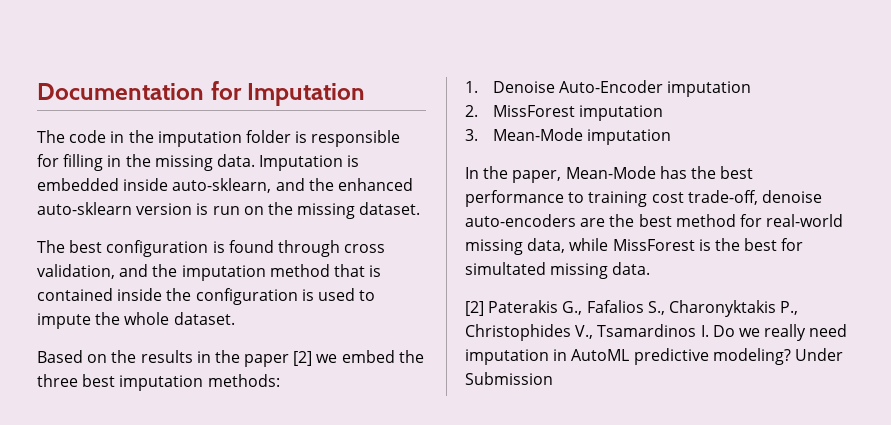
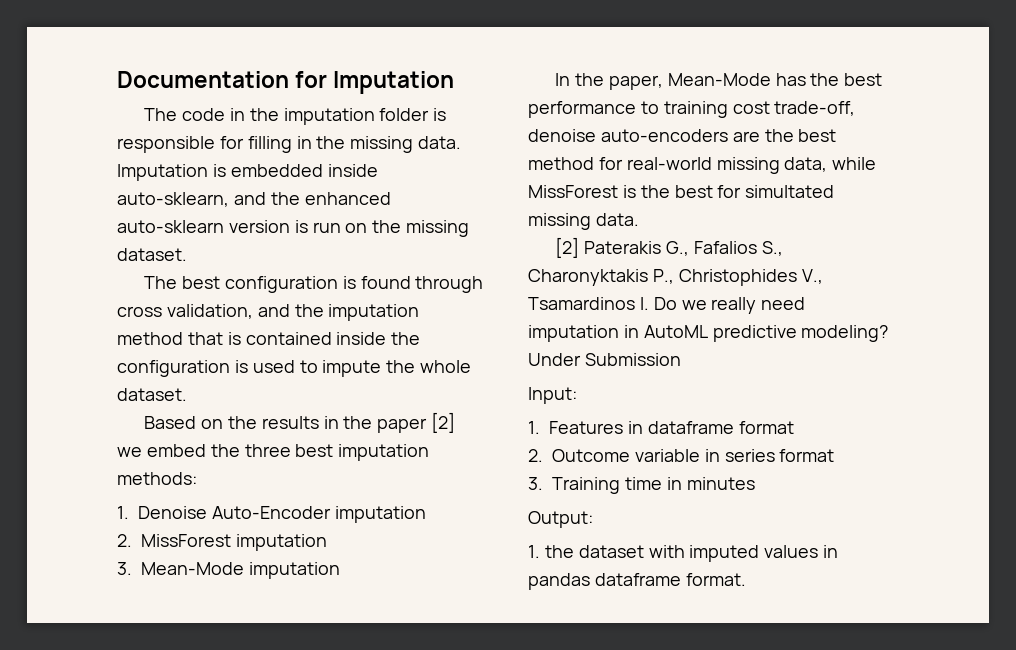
(553, 378) none -> [528,387,577,404] [528,421,794,434] [528,449,835,462] [528,477,755,494] [528,511,593,528] [528,545,839,562] [528,573,746,590] // Input: // 1. Features in dataframe format // 2. Outcome variable in series format // 3. Training time in minutes // Output: // 1. the dataset with imputed values in pandas dataframe format.

